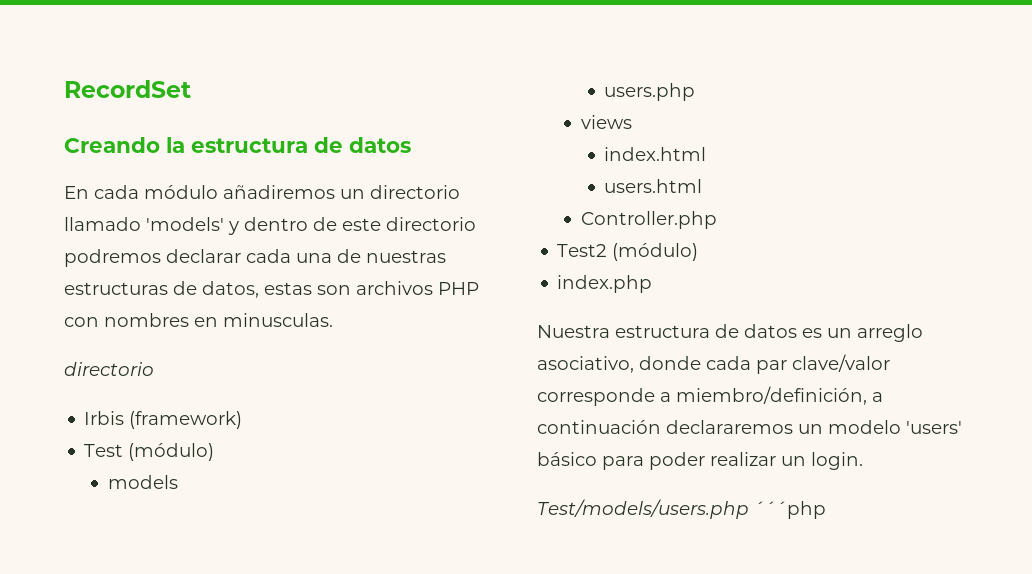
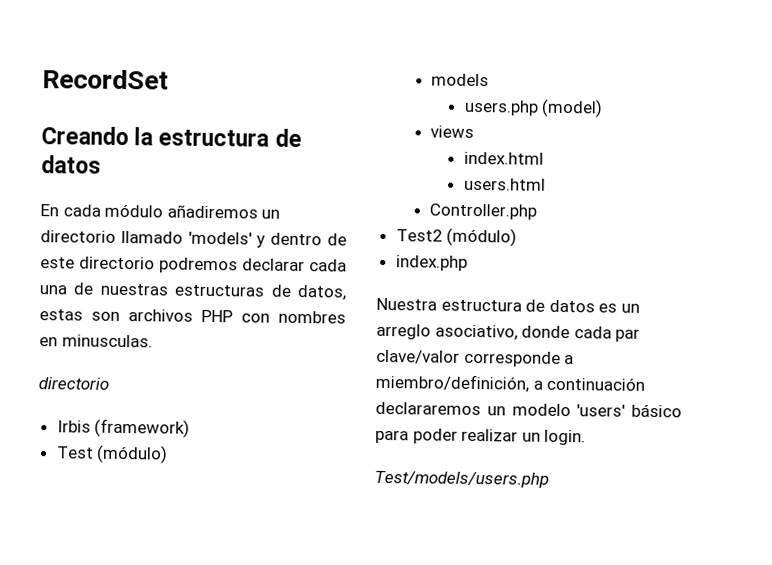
(696, 92) none -> [541,98,604,118] (model)
[754,501,826,519] ´´´php -> (549, 479) none

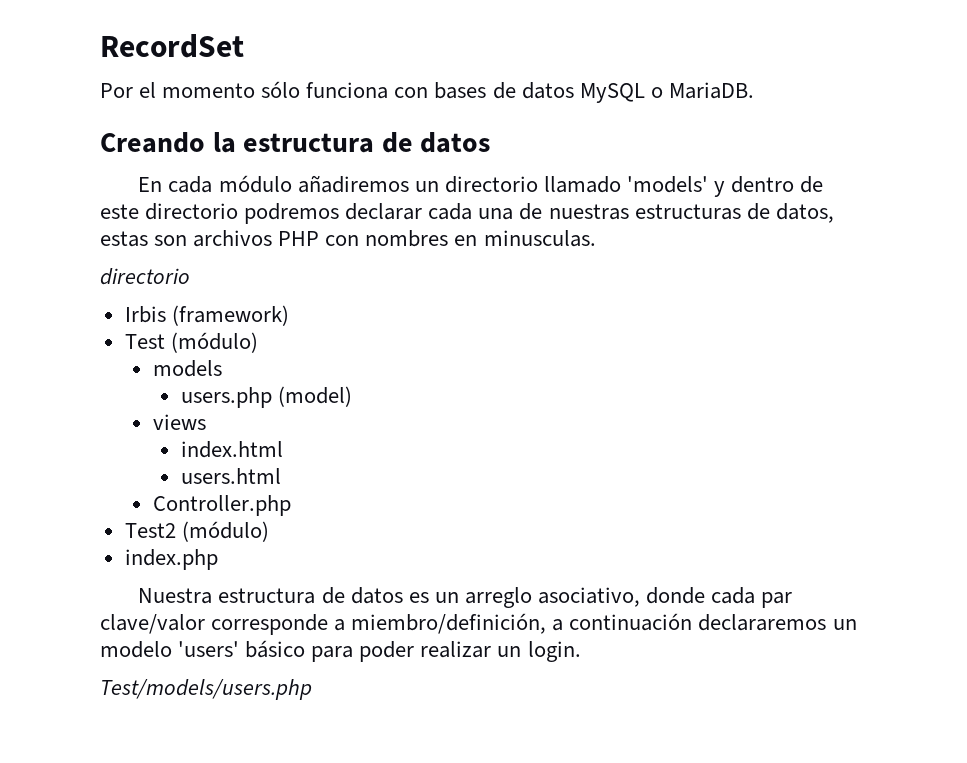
(169, 79) none -> [100,81,754,103] // Por el momento sólo funciona con bases de datos MySQL o MariaDB.

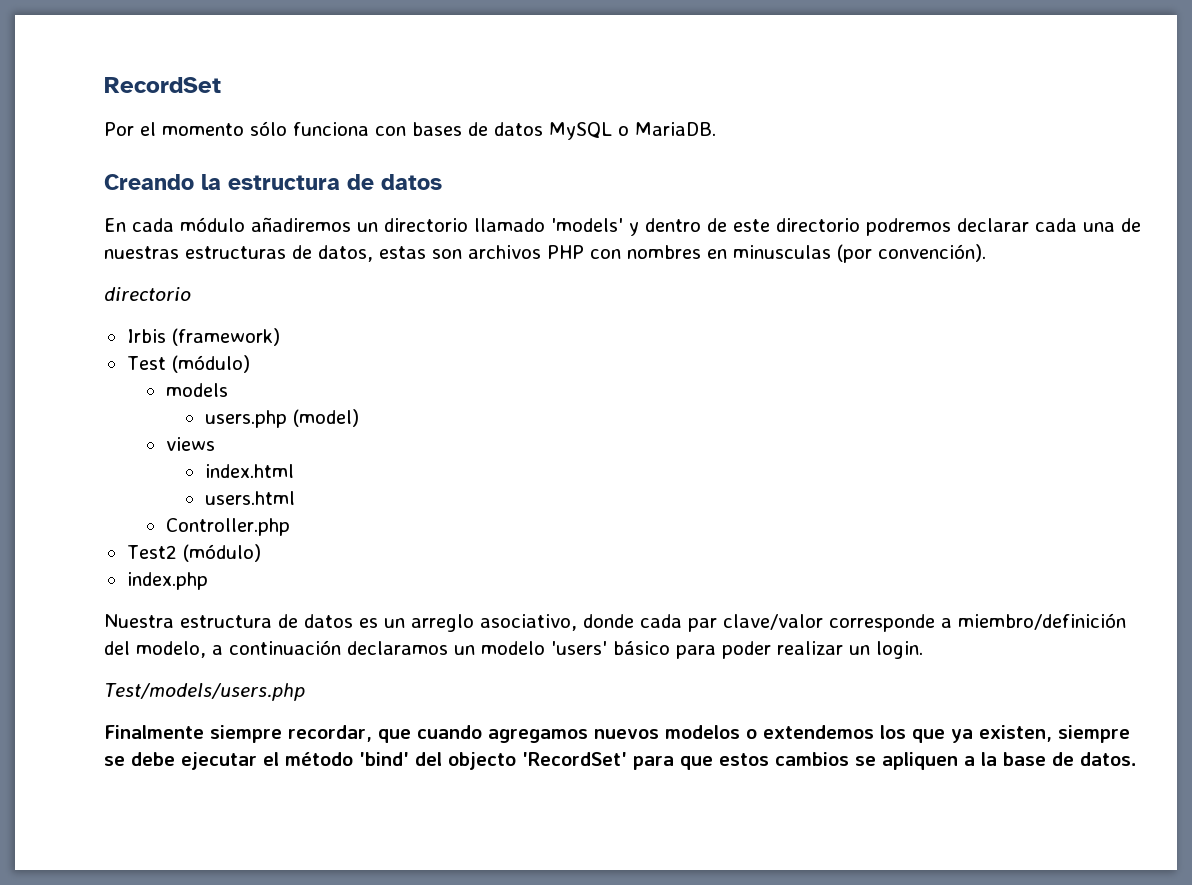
[483,230,596,247] minusculas. -> [733,244,986,263] minusculas (por convención).
[351,613,547,634] miembro/definición, -> [958,613,1126,630] [104,641,206,658] miembro/definición del modelo,
[698,614,827,631] declararemos -> [347,641,448,655] declaramos
(312, 689) none -> [104,725,1130,743] [104,752,1137,770] // Finalmente siempre recordar, que cuando agregamos nuevos modelos o extendemos los que ya existen, siempre se debe ejecutar el método 'bind' del objecto 'RecordSet' para que estos cambios se apliquen a la base de datos.

